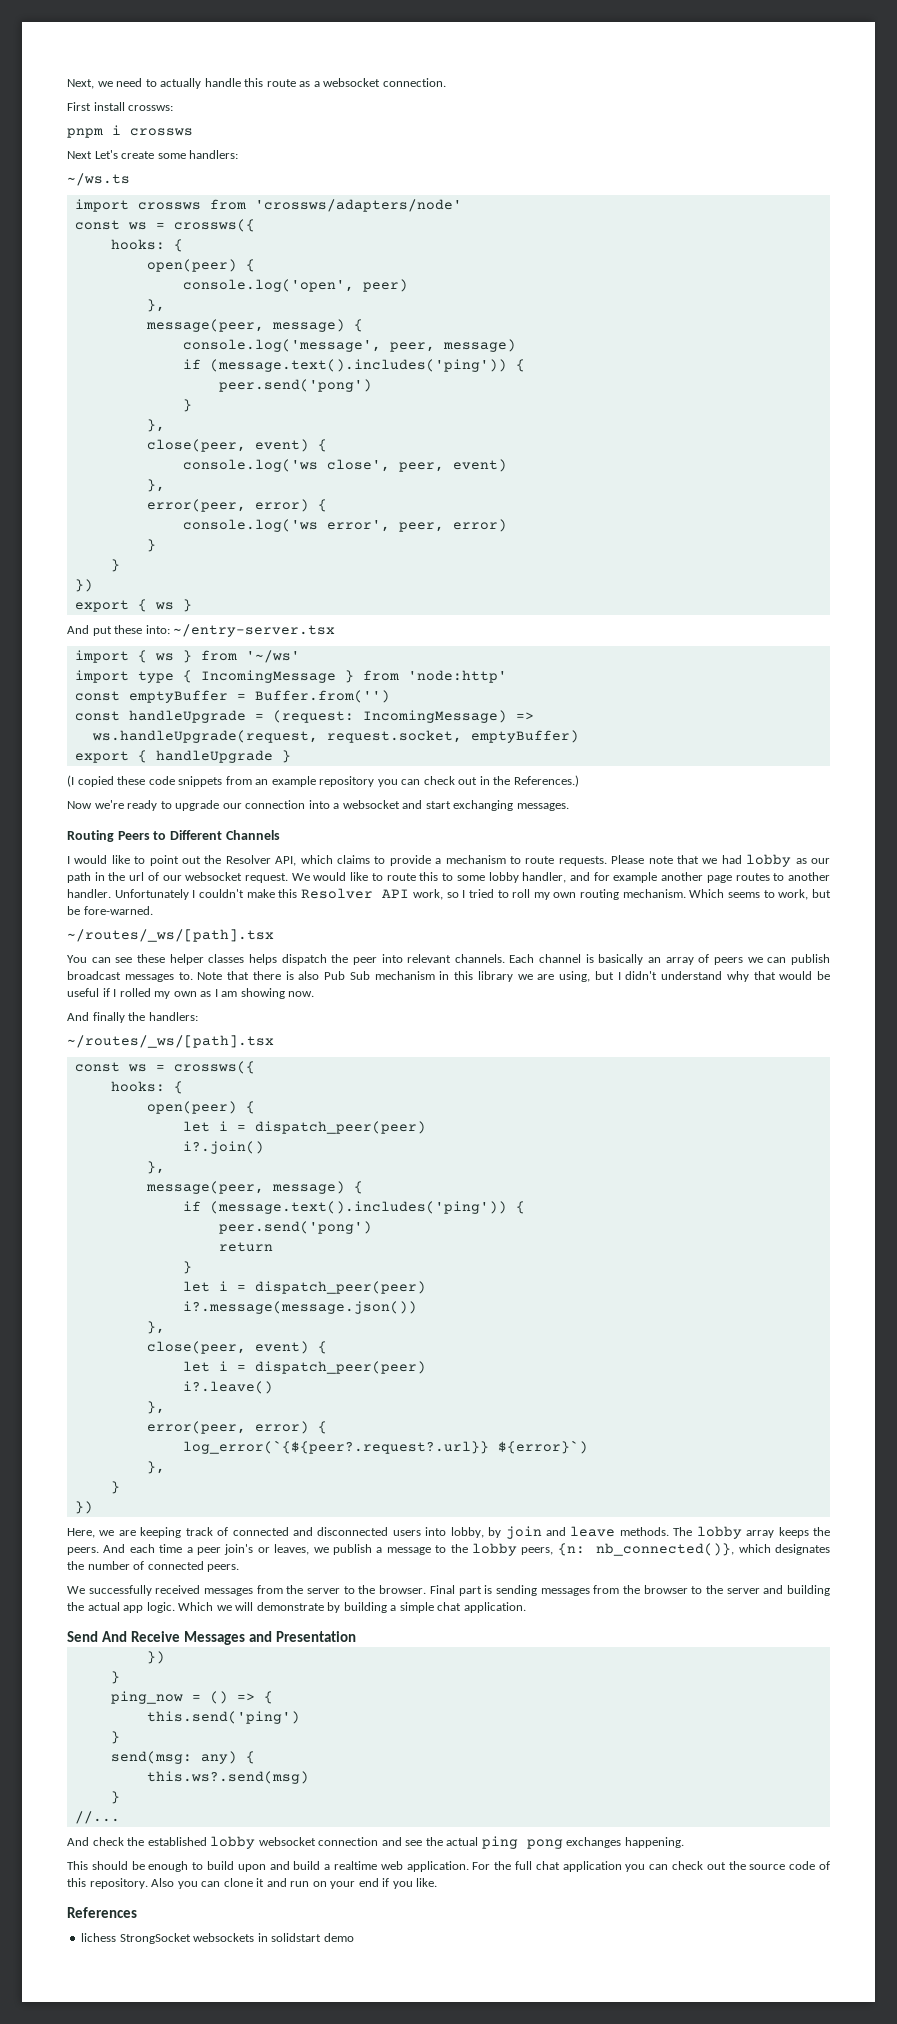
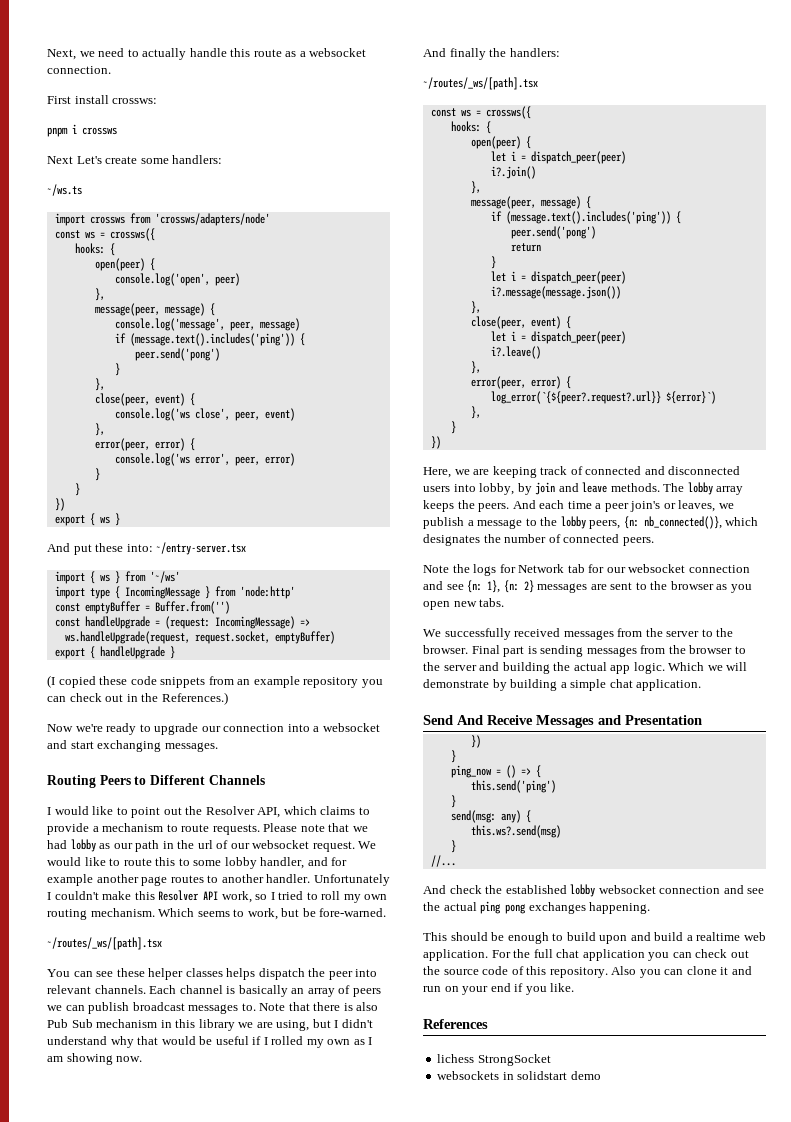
(240, 1568) none -> [423,564,750,576] [423,580,752,593] [423,598,505,610] // Note the logs for Network tab for our websocket connection and see {n: 1}, {n: 2} messages are sent to the browser as you open new tabs.
(191, 1938) none -> (551, 1060) //

